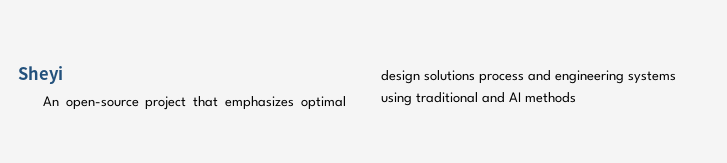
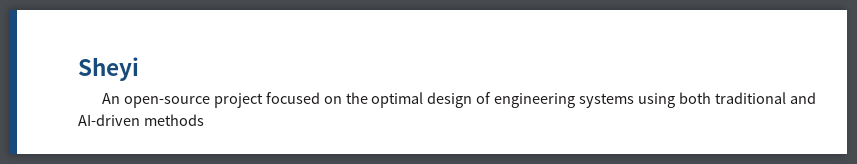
[193,96,346,110] [381,70,551,84] that emphasizes optimal design solutions process and -> [265,92,492,108] focused on the optimal design of
(412, 99) none -> [678,92,711,104] both
[509,92,521,102] AI -> [78,114,140,126] AI-driven

